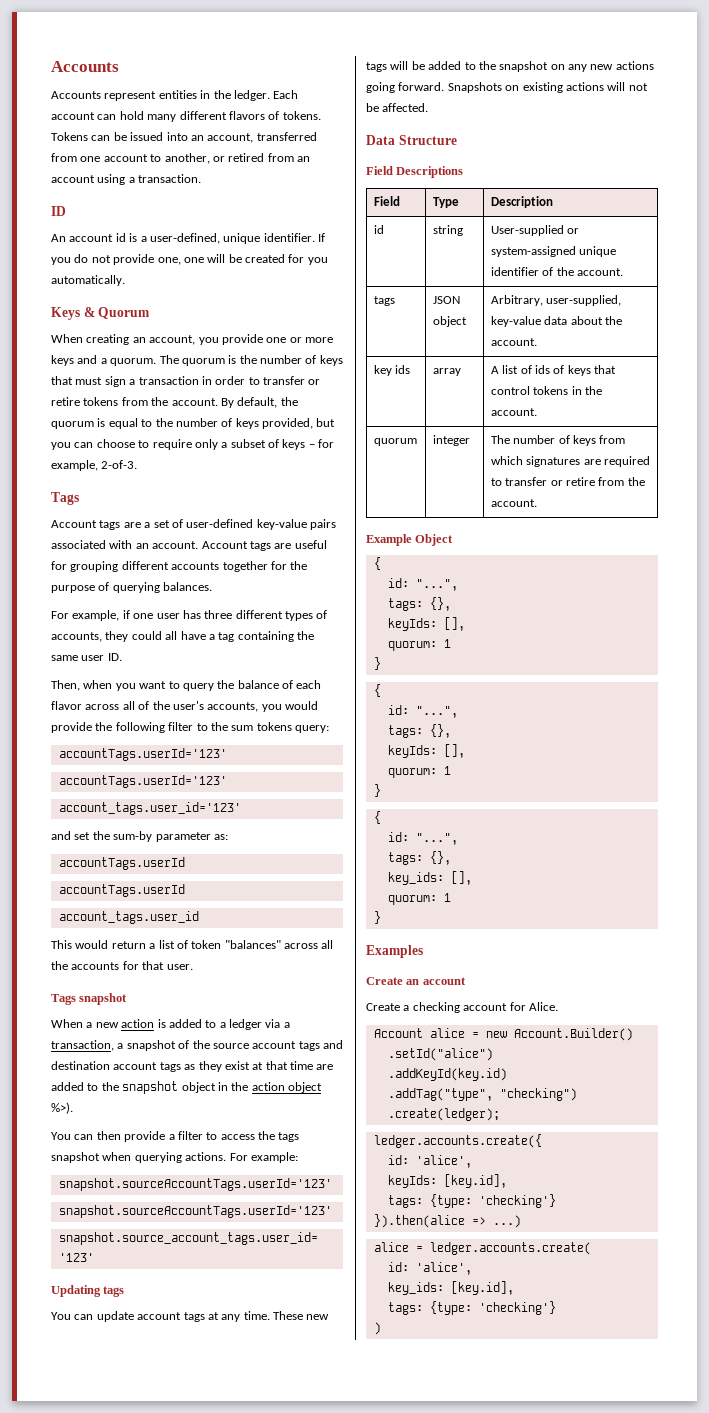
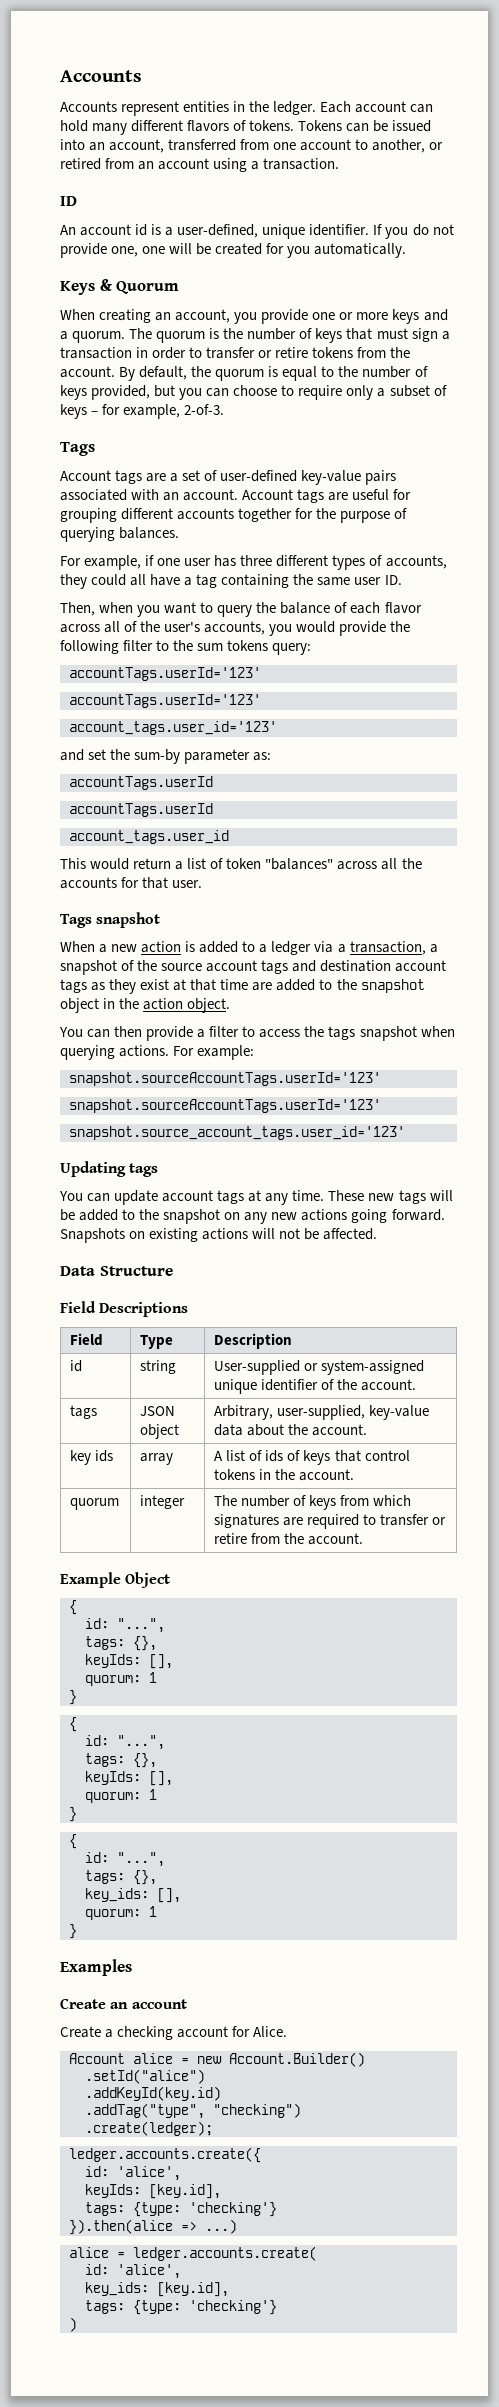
[288,1082,322,1093] [51,1102,73,1114] object %>). -> [187,998,231,1013] object.

